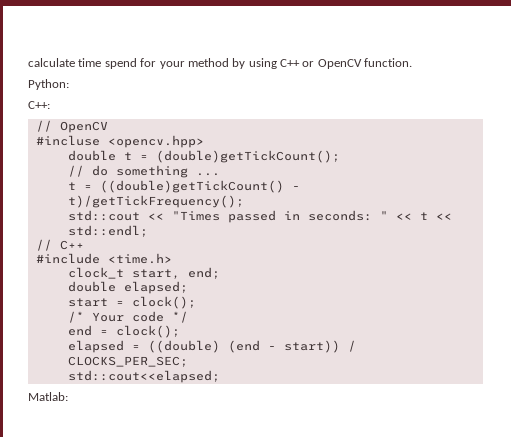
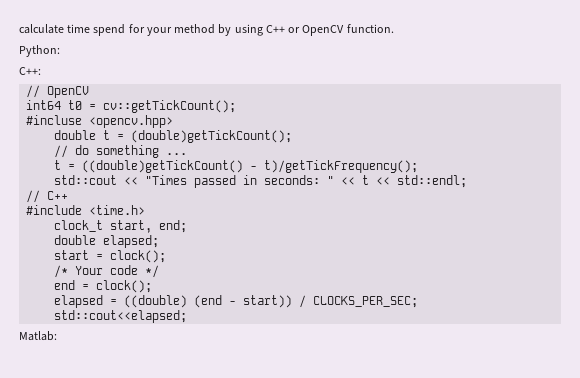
(108, 127) none -> [26,100,237,113] // int64 t0 = cv::getTickCount();

